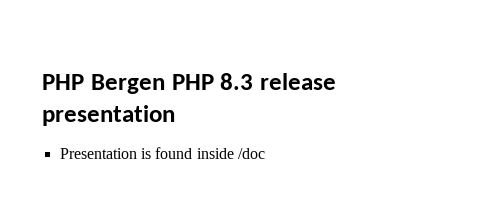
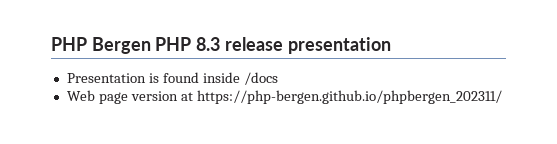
[237,148,265,159] /doc -> [243,72,278,85] [66,90,502,104] /docs // Web page version at https://php-bergen.github.io/phpbergen_202311/

